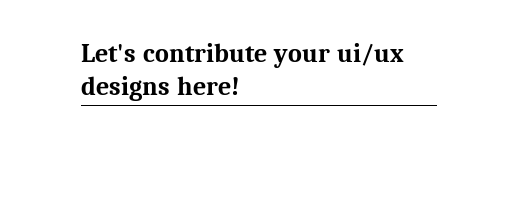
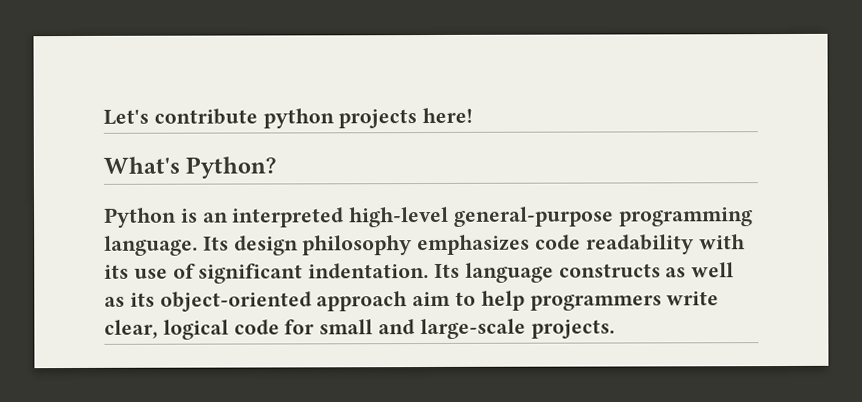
[272,43,404,68] [81,76,240,101] your ui/ux designs here! -> [262,107,474,129] [103,156,277,179] [104,206,753,228] [104,234,746,256] [104,262,735,284] [104,290,720,312] [104,318,615,340] python projects here! // What's Python? // Python is an interpreted high-level general-purpose programming language. Its design philosophy emphasizes code readability with its use of significant indentation. Its language constructs as well as its object-oriented approach aim to help programmers write clear, logical code for small and large-scale projects.

